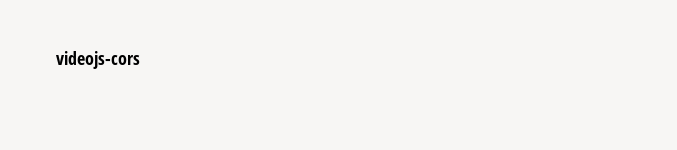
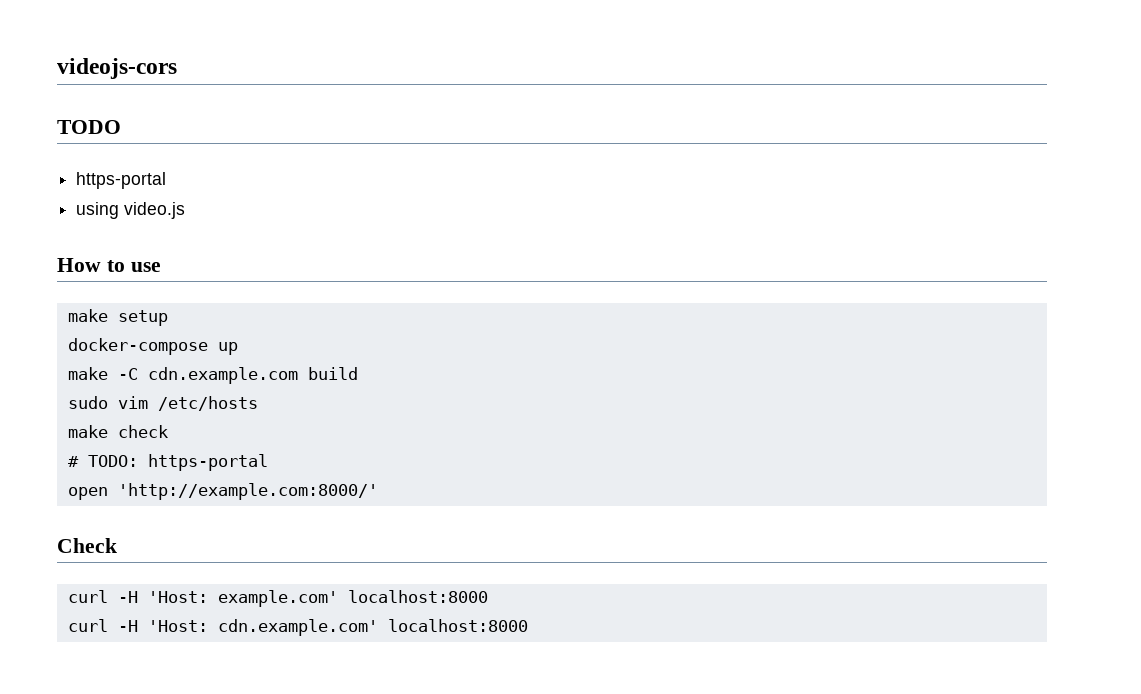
(140, 60) none -> [57,120,121,134] [76,172,167,189] [76,202,186,219] [57,258,161,272] [67,309,168,326] [67,338,238,355] [67,367,358,384] [67,396,258,411] [67,425,168,438] [67,454,268,471] [67,483,378,500] [57,538,117,553] [67,590,488,607] [67,619,528,636] // TODO // https-portal // using video.js // How to use // make setup // docker-compose up // make -C cdn.example.com build // sudo vim /etc/hosts // make check // # TODO: https-portal // open 'http://example.com:8000/' // Check // curl -H 'Host: example.com' localhost:8000 // curl -H 'Host: cdn.example.com' localhost:8000

